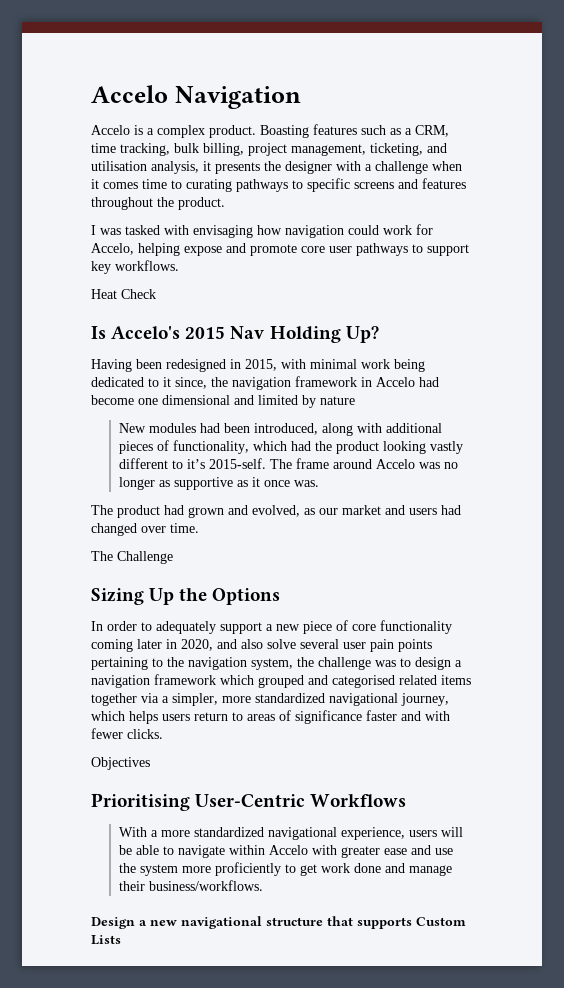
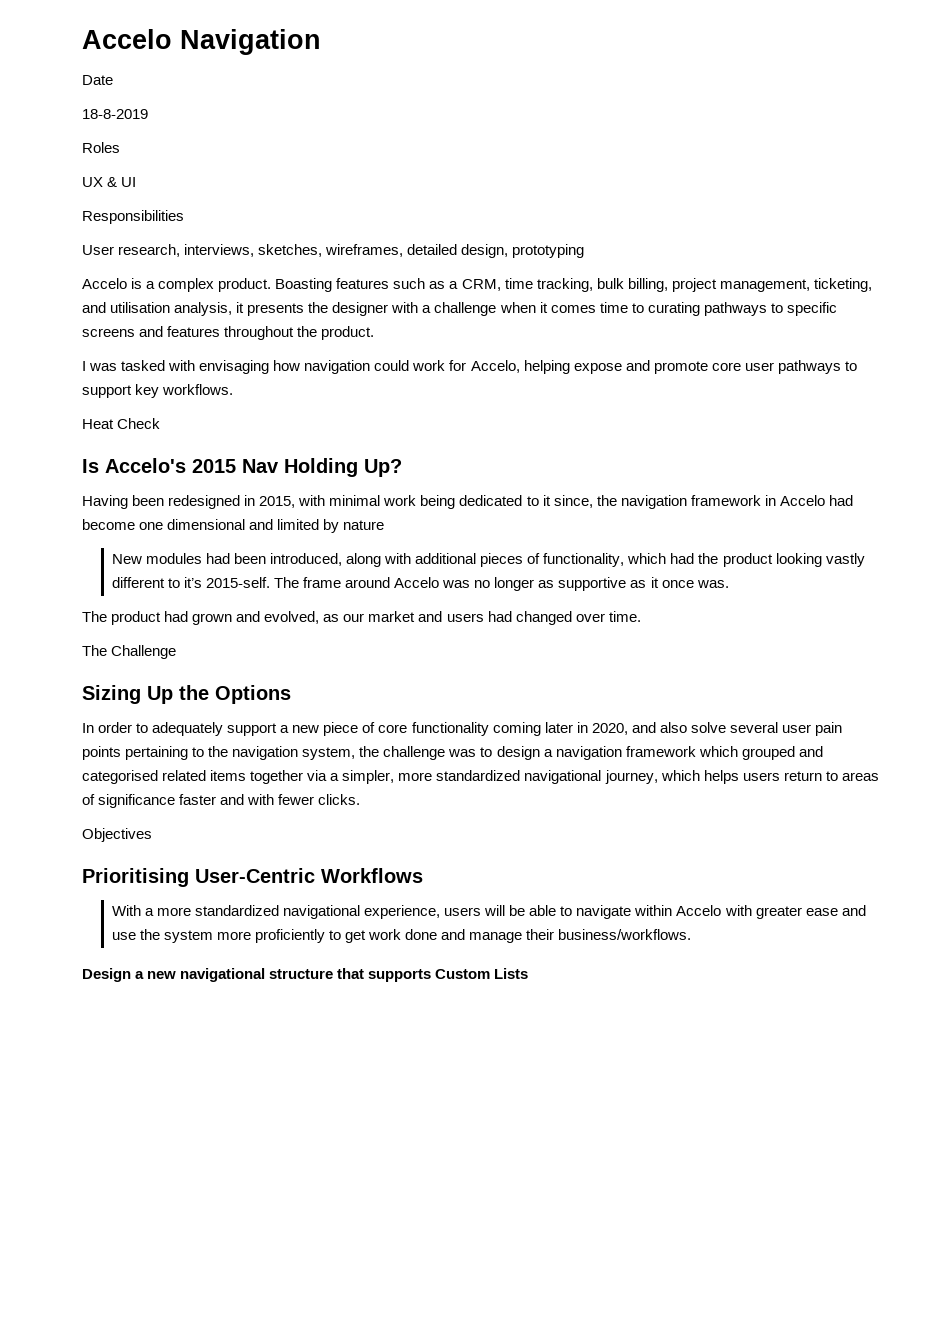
(301, 97) none -> [82,75,113,85] [82,109,148,119] [82,142,120,153] [82,177,137,187] [82,210,184,224] [82,244,585,258] // Date // 18-8-2019 // Roles // UX & UI // Responsibilities // User research, interviews, sketches, wireframes, detailed design, prototyping

